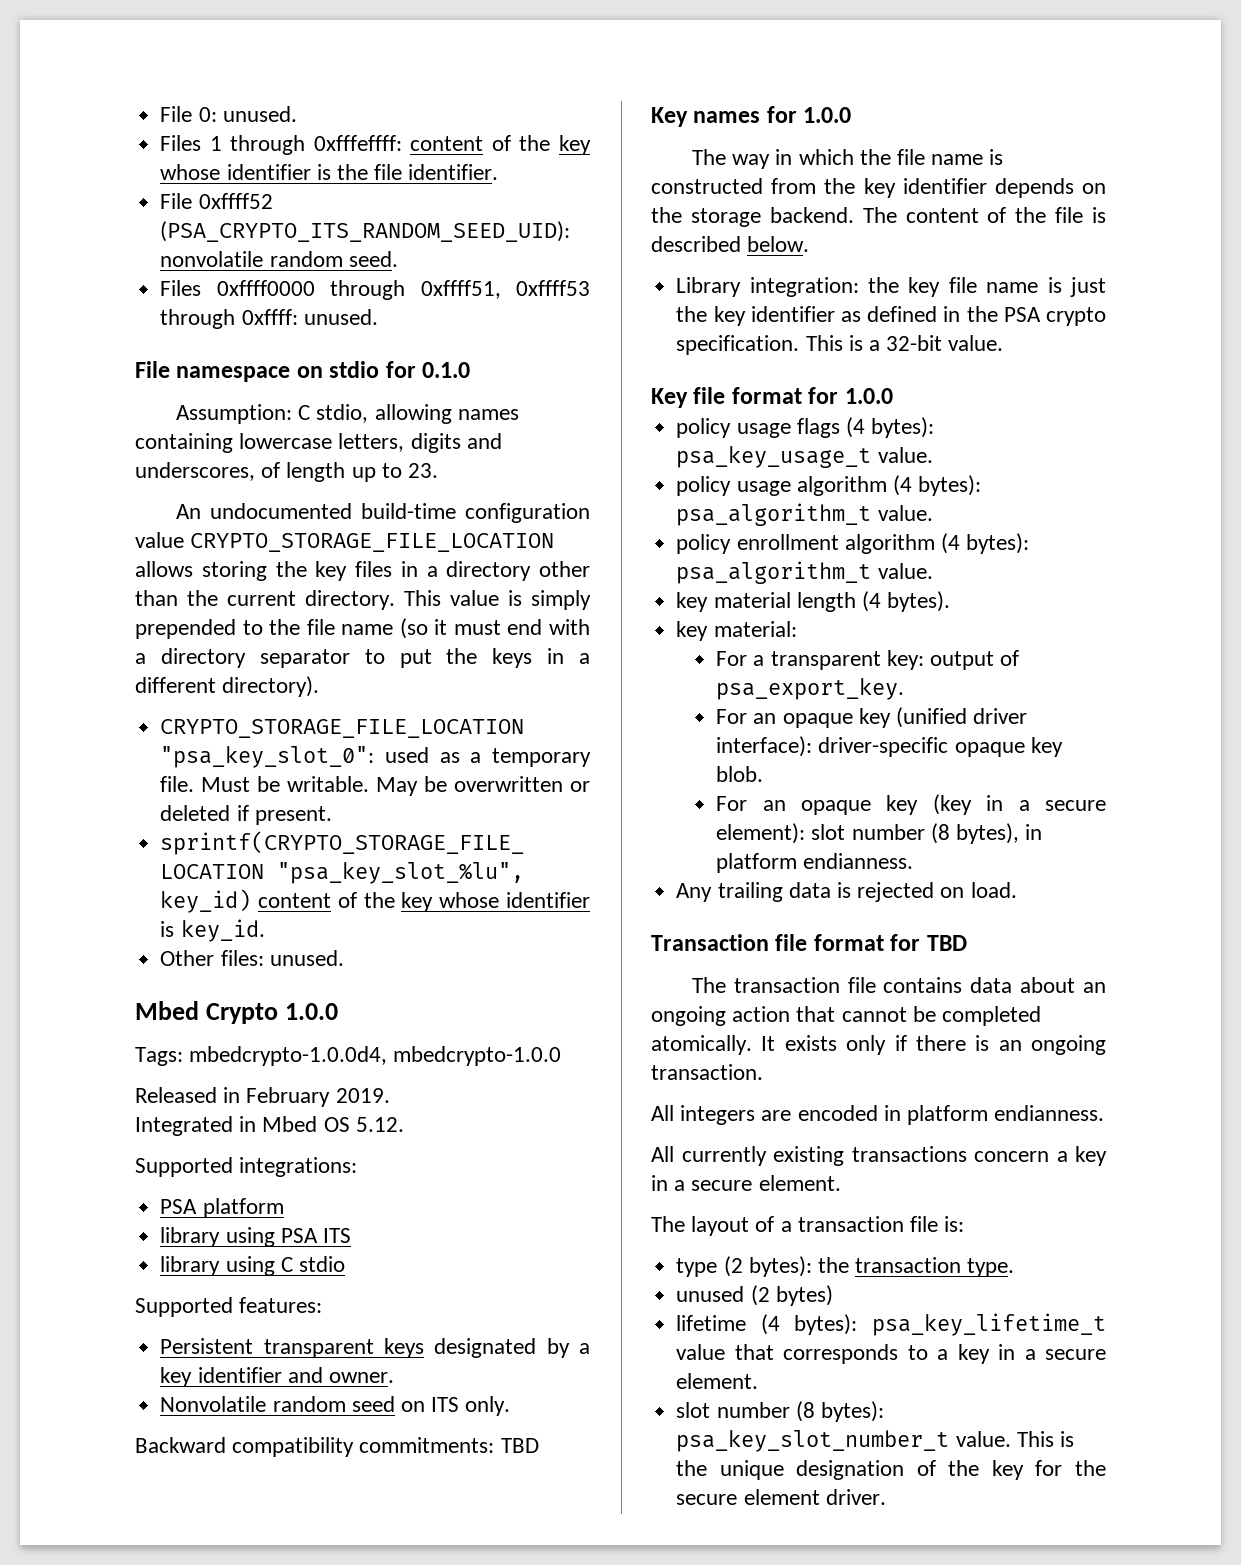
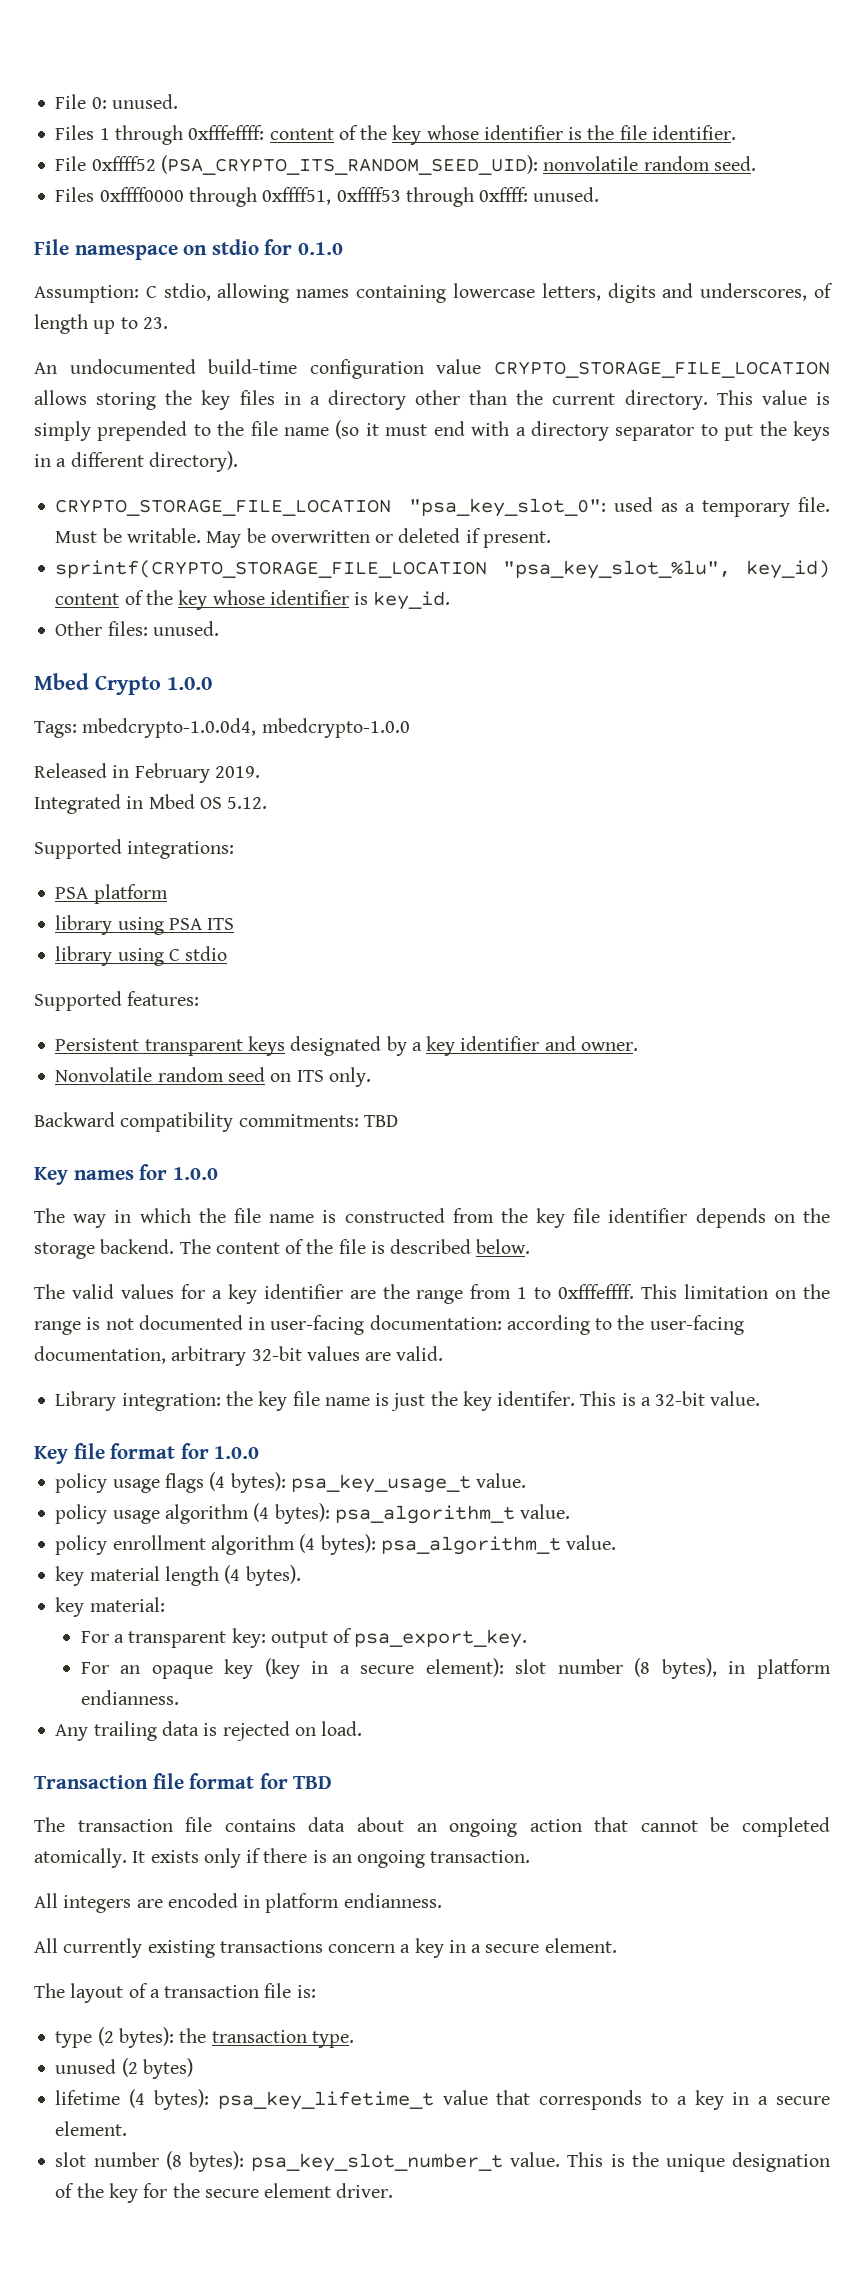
(896, 188) none -> [573,1208,601,1223] file
(810, 244) none -> [34,1284,831,1304] [34,1315,744,1335] [34,1346,444,1366] // The valid values for a key identifier are the range from 1 to 0xfffeffff. This limitation on the range is not documented in user-facing documentation: according to the user-facing documentation, arbitrary 32-bit values are valid.
[750,306,1106,326] [676,335,800,355] identifier as defined in the PSA crypto specification. -> [497,1391,576,1406] identifer.
[716,707,1028,728] [716,736,1063,757] [716,766,764,782] // For an opaque key (unified driver interface): driver-specific opaque key blob. -> (528, 1638) none

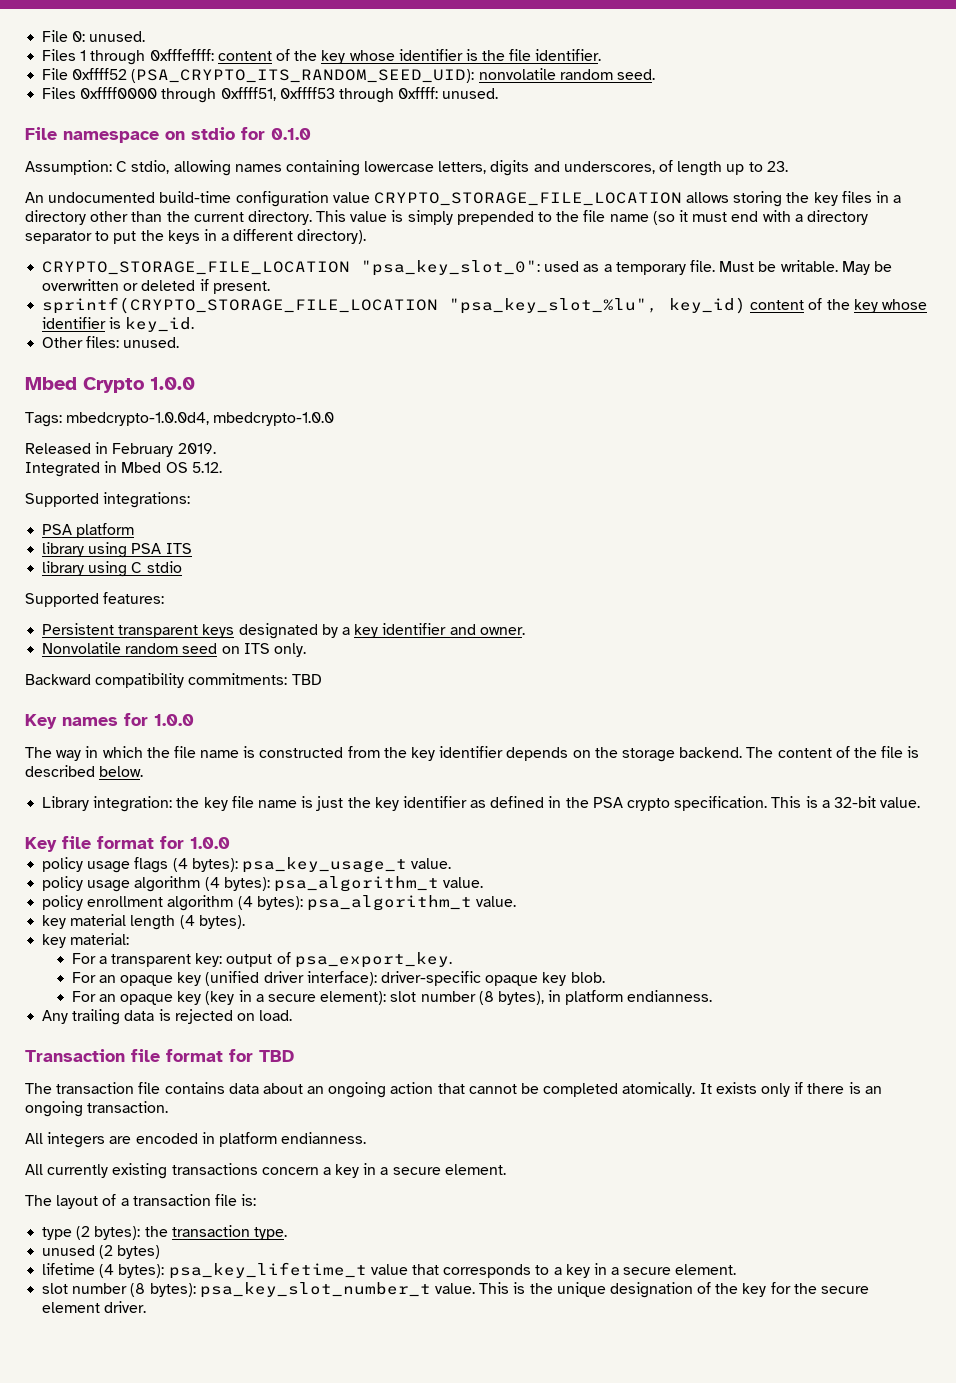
[573,1208,601,1223] file -> (436, 754) none
[34,1284,831,1304] [34,1315,744,1335] [34,1346,444,1366] // The valid values for a key identifier are the range from 1 to 0xfffeffff. This limitation on the range is not documented in user-facing documentation: according to the user-facing documentation, arbitrary 32-bit values are valid. -> (144, 771) none
[497,1391,576,1406] identifer. -> [402,796,768,811] identifier as defined in the PSA crypto specification.
(528, 1638) none -> [71,971,605,986] // For an opaque key (unified driver interface): driver-specific opaque key blob.

